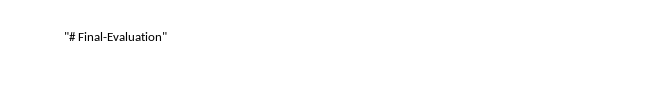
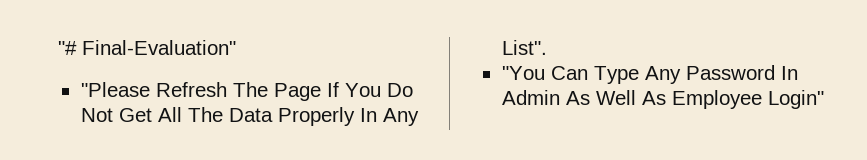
(168, 36) none -> [80,82,413,101] [80,107,419,126] [501,40,547,55] [501,65,798,84] [501,90,824,109] // "Please Refresh The Page If You Do Not Get All The Data Properly In Any List". // "You Can Type Any Password In Admin As Well As Employee Login"

